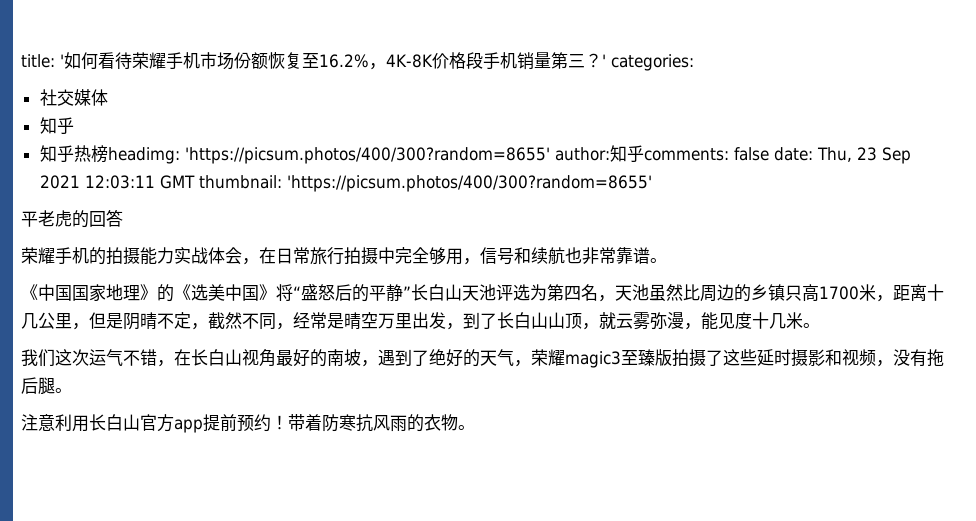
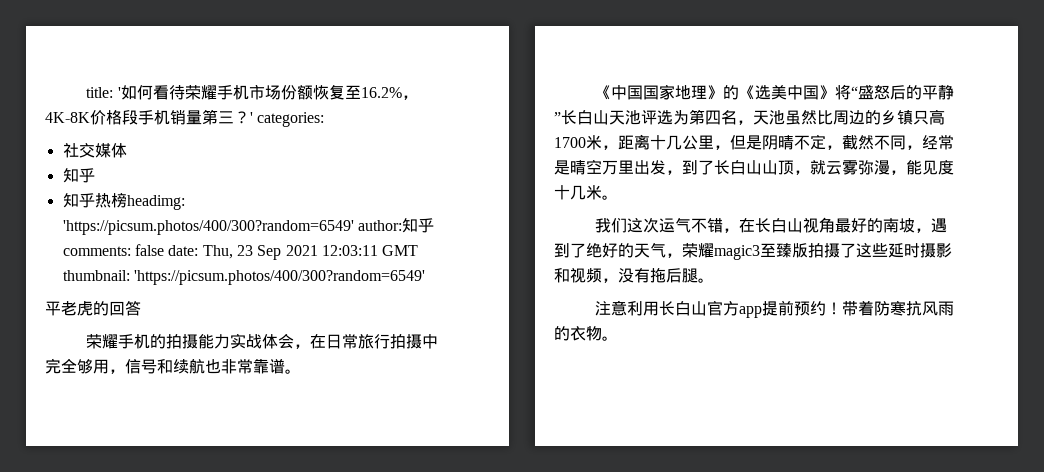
[184,147,550,164] 'https://picsum.photos/400/300?random=8655' -> [62,220,354,235] 'https://picsum.photos/400/300?random=6549'
[286,175,652,192] 'https://picsum.photos/400/300?random=8655' -> [133,270,425,285] 'https://picsum.photos/400/300?random=6549'

